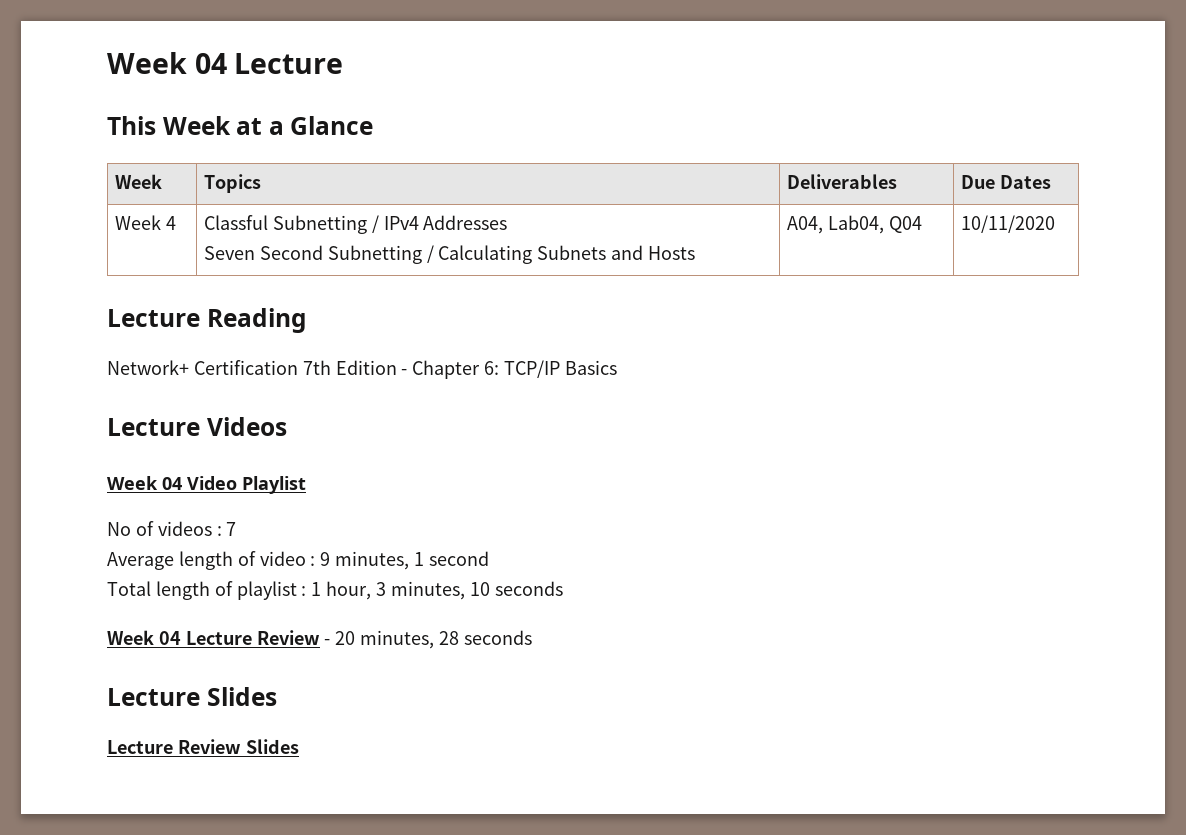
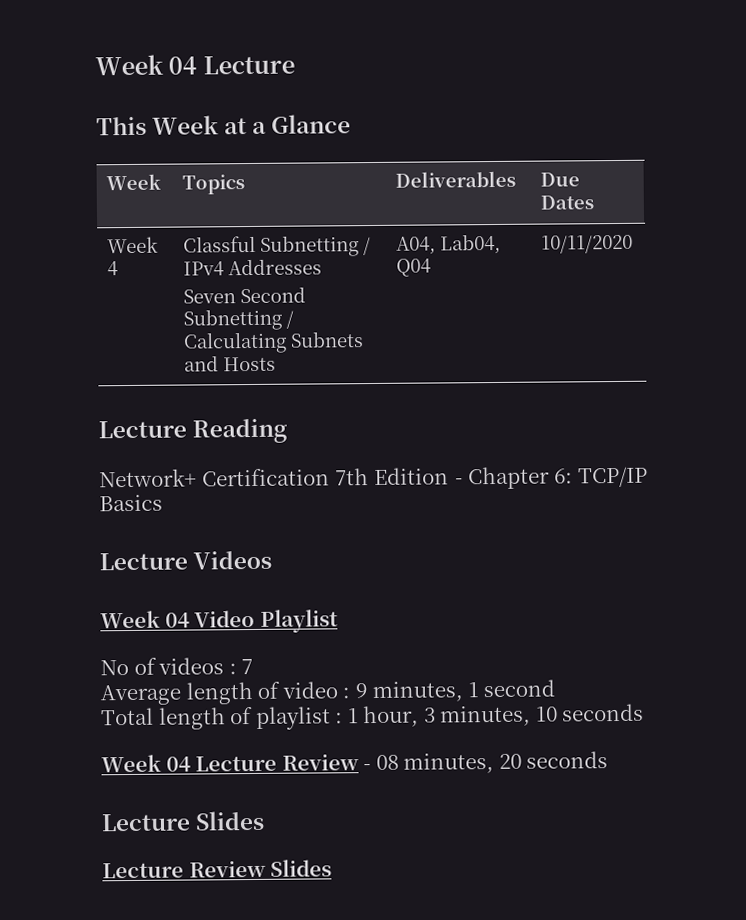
[335,630,460,649] 20 minutes, 28 -> [375,753,522,774] 08 minutes, 20

